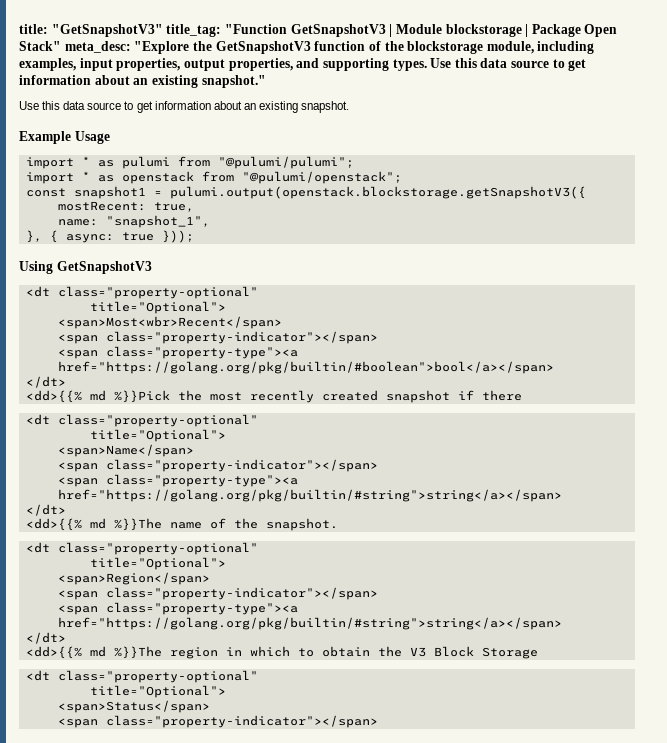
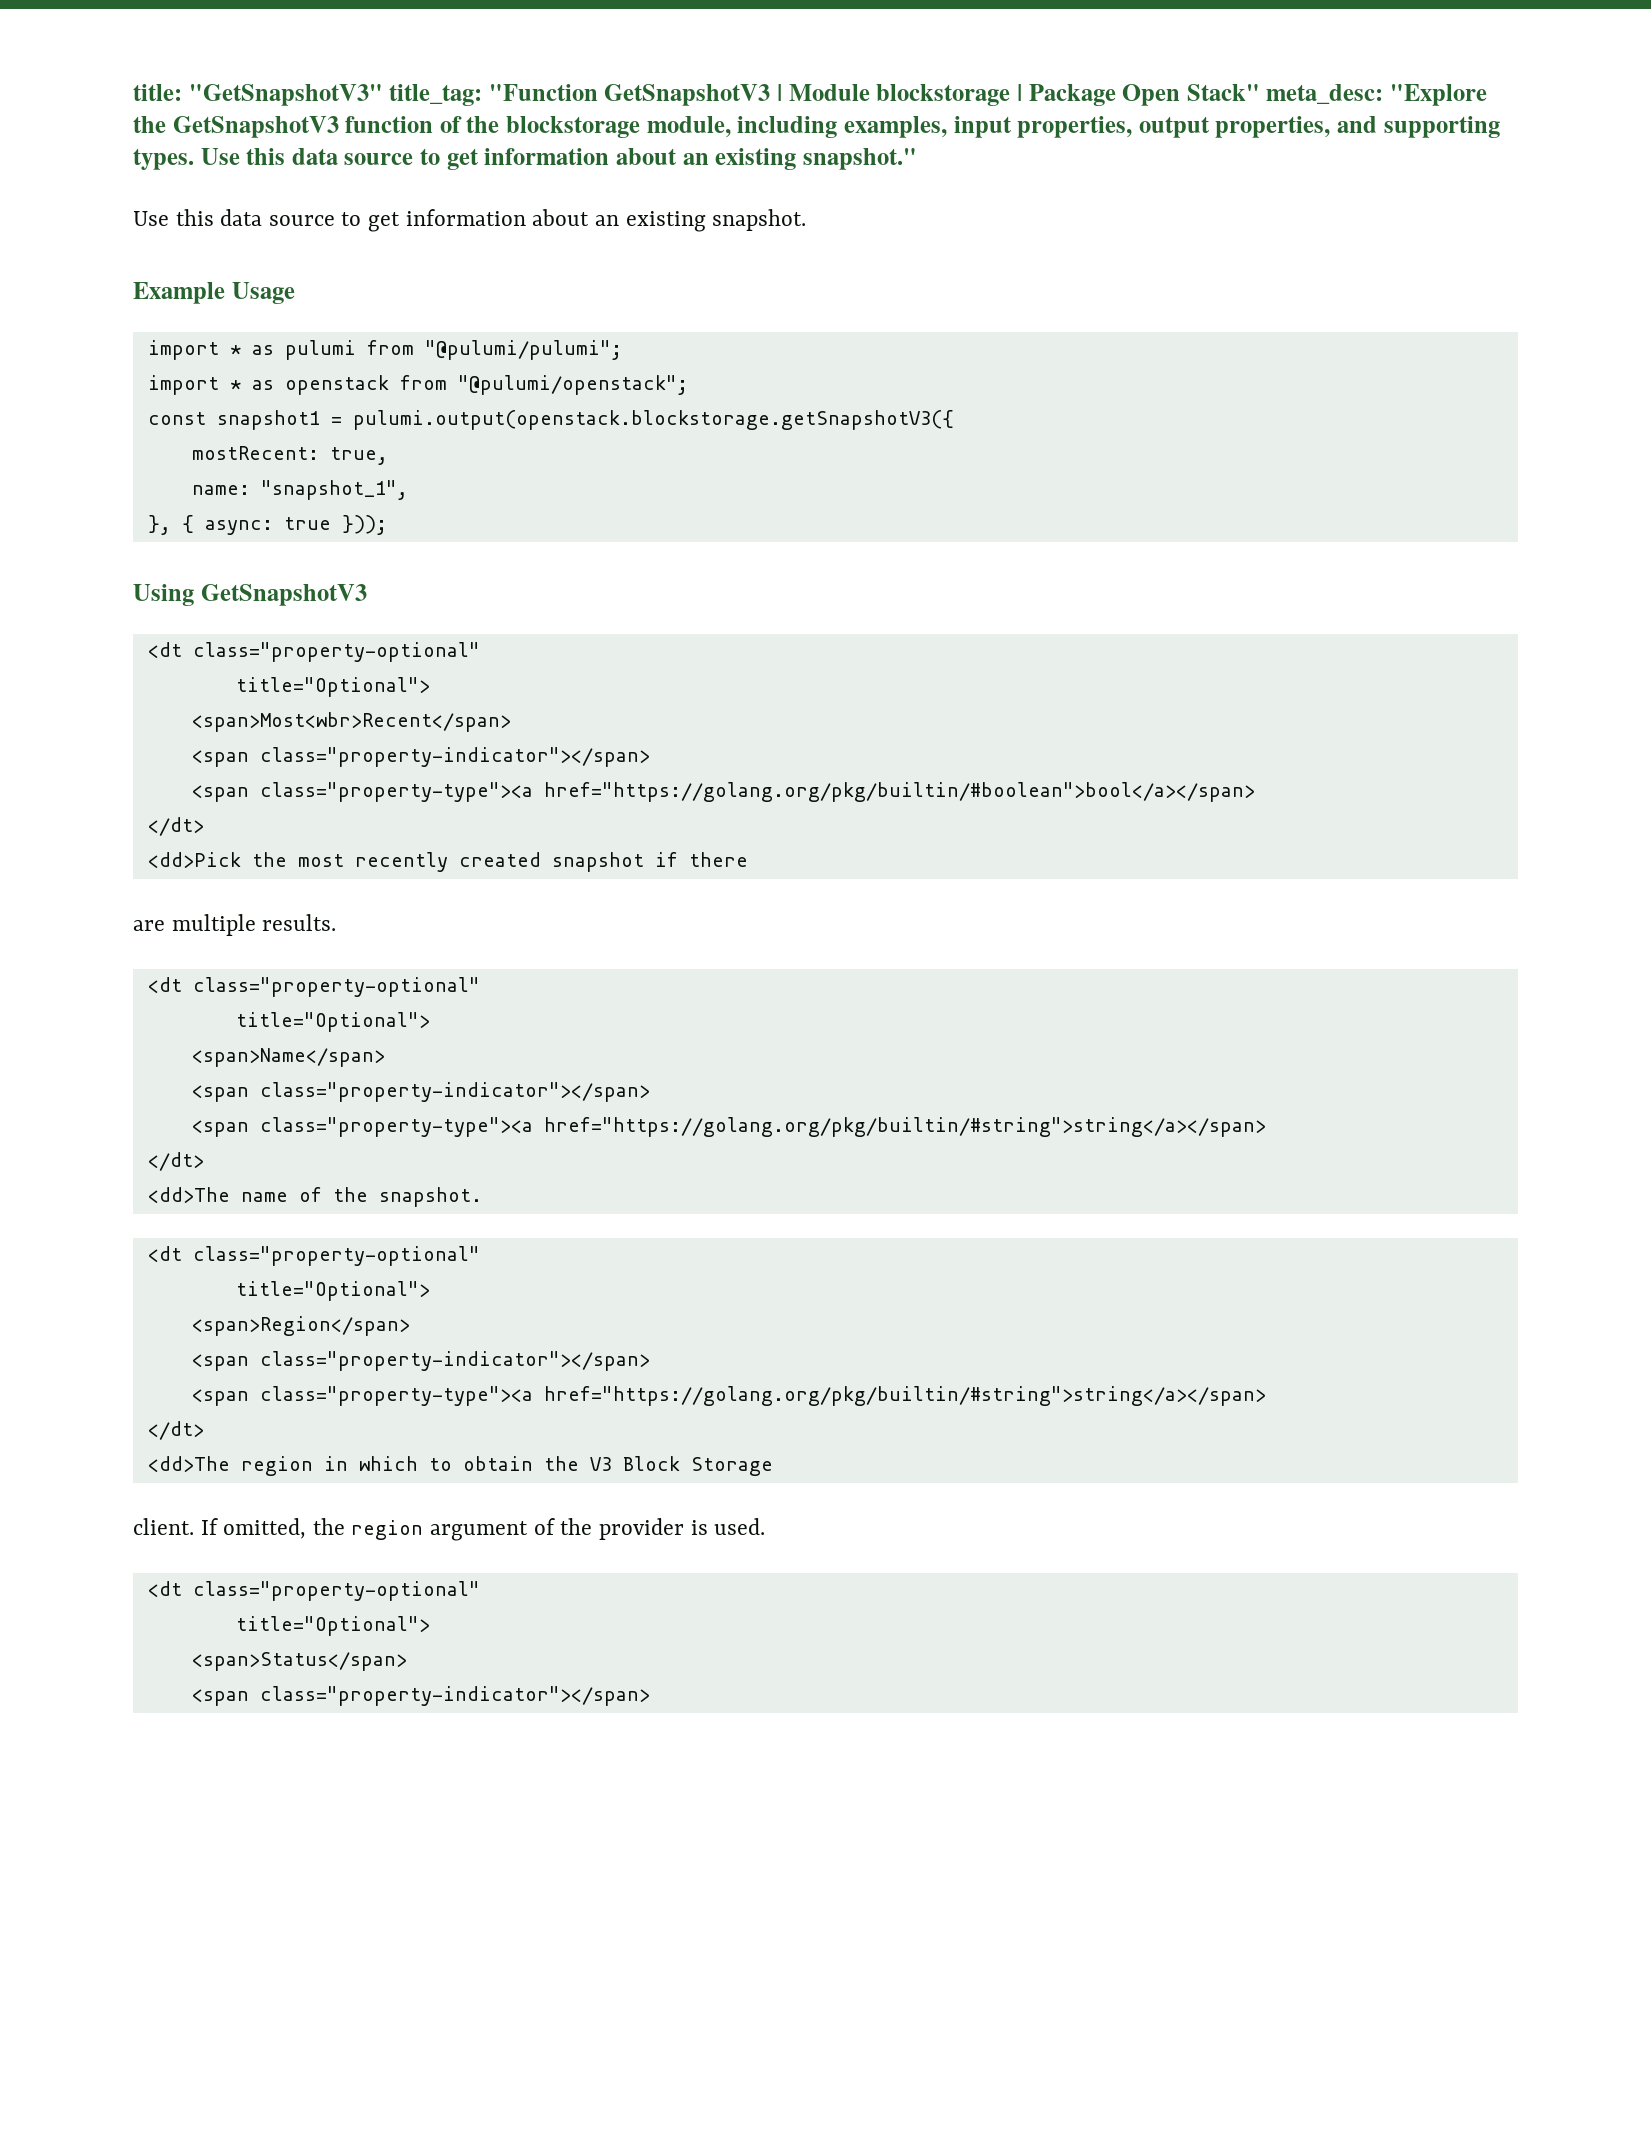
[25,390,170,403] <dd>{{% md %}}Pick -> [147,852,241,868] <dd>Pick
(522, 395) none -> [133,914,337,936] // are multiple results.
[25,518,162,531] <dd>{{% md %}}The -> [147,1187,230,1203] <dd>The
[25,646,162,659] <dd>{{% md %}}The -> [147,1456,230,1472] <dd>The
(538, 653) none -> [133,1518,766,1541] // client. If omitted, the region argument of the provider is used.

